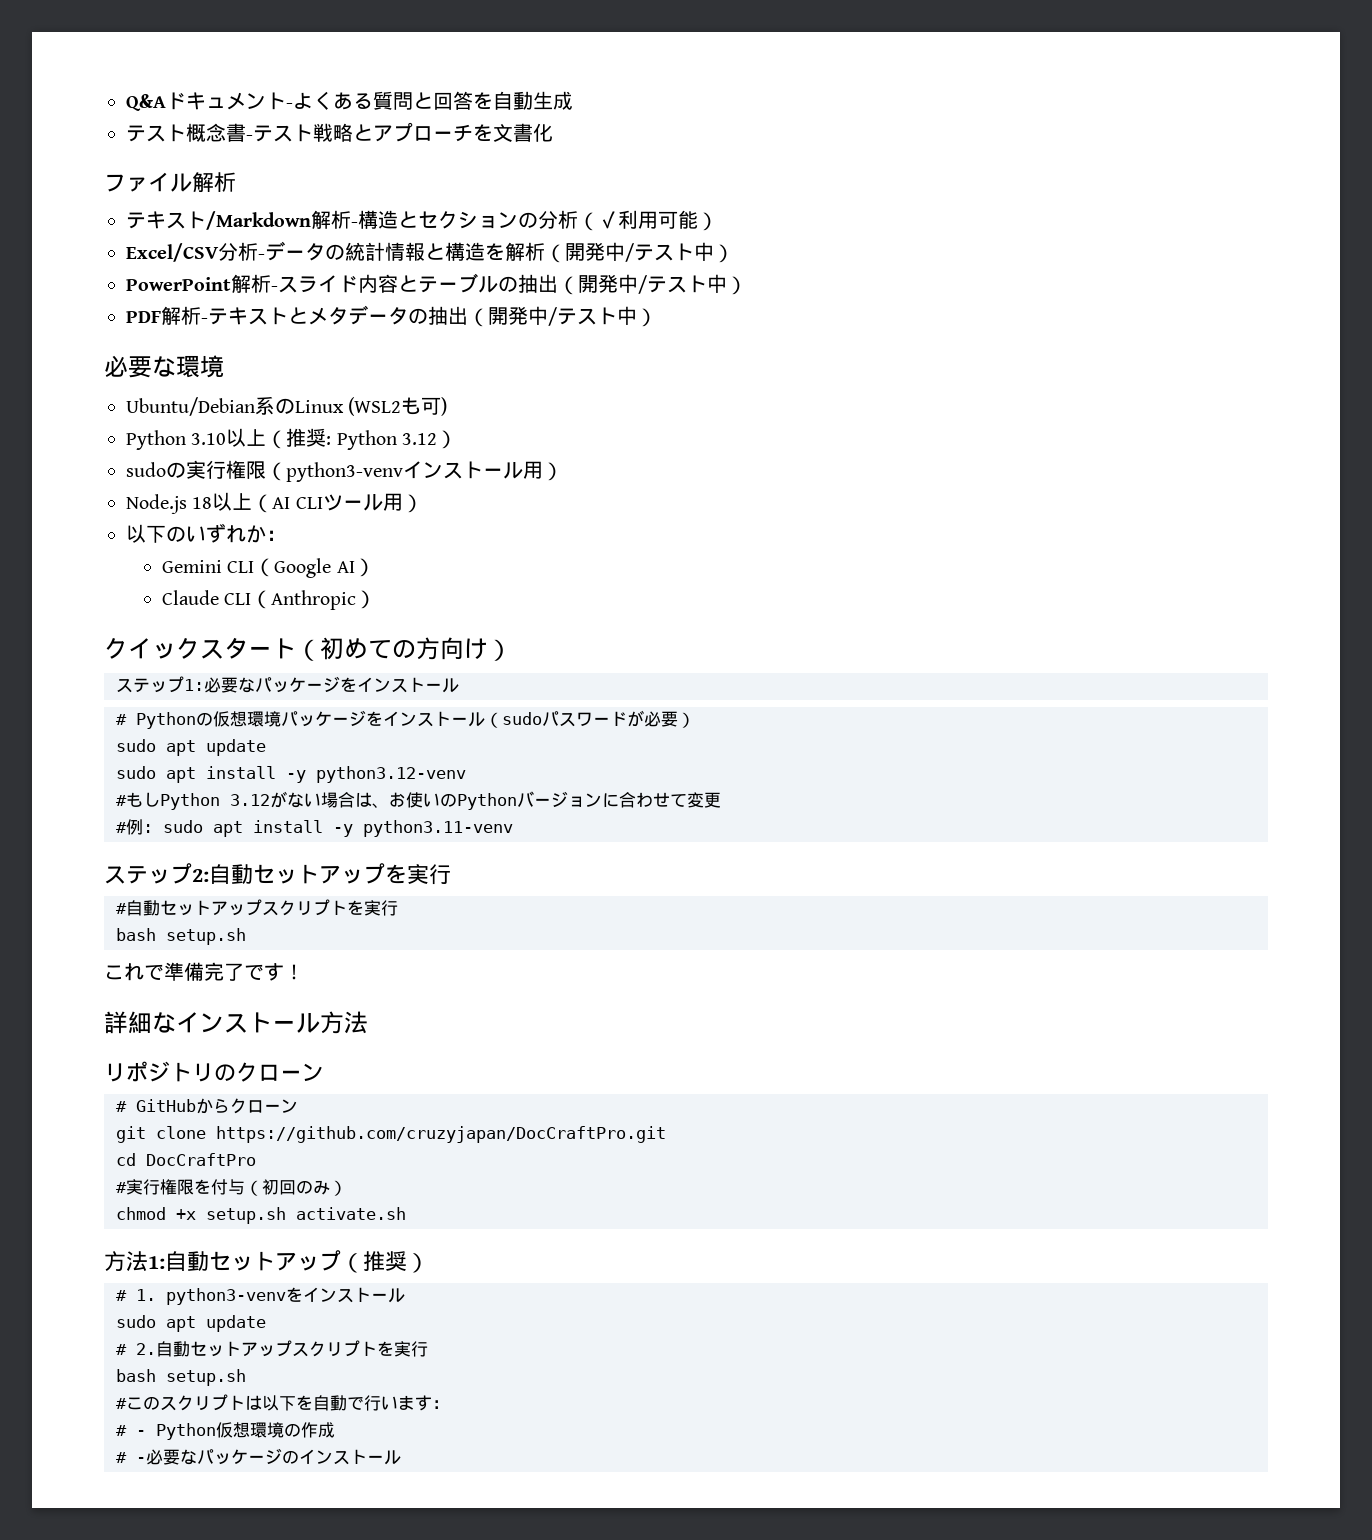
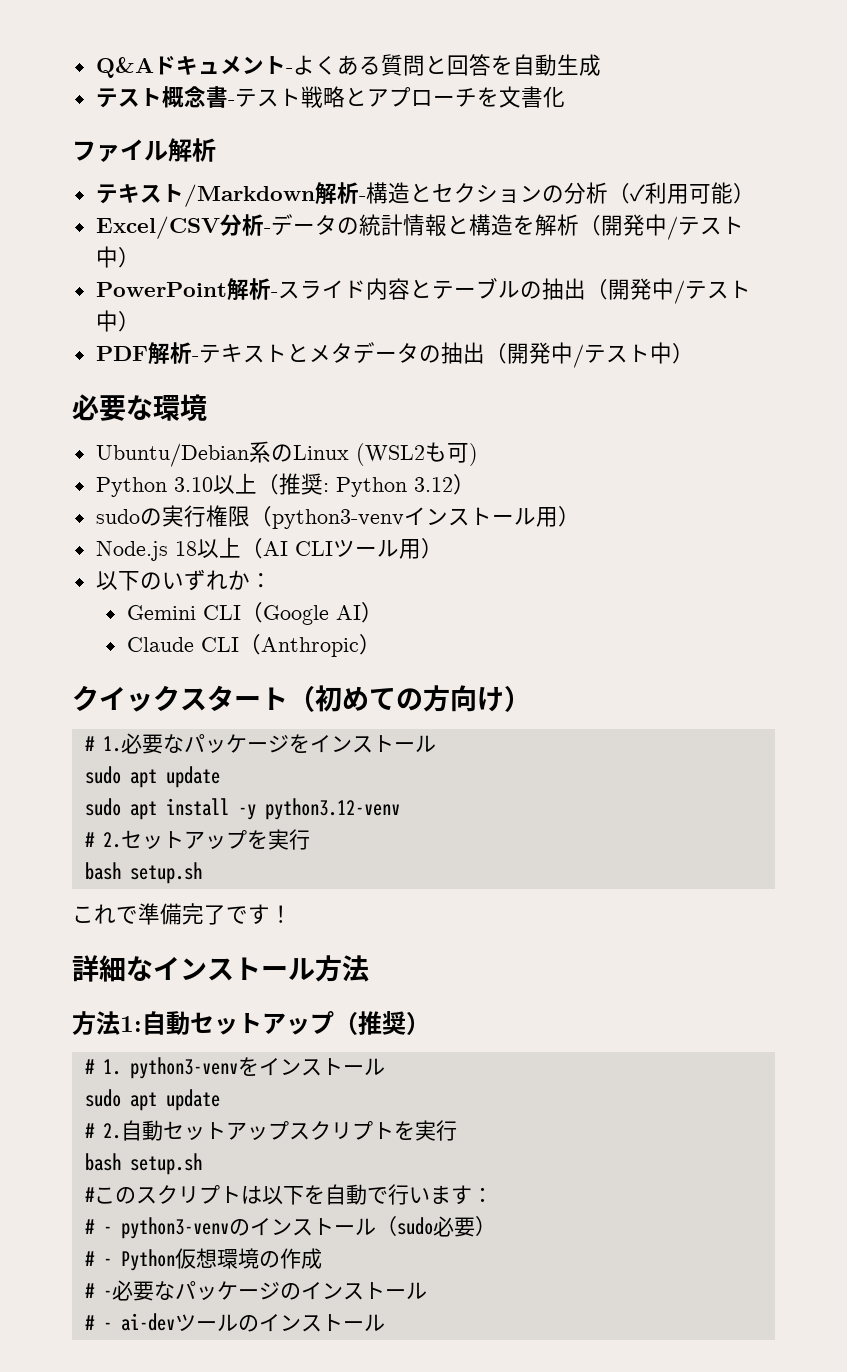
[116,676,204,693] ステップ1: -> [84,736,121,752] # 1.
[116,710,695,729] // # Pythonの仮想環境パッケージをインストール（sudoパスワードが必要） -> (436, 743) none
[126,791,721,810] [116,819,513,837] [104,863,253,884] もしPython 3.12がない場合は、お使いのPythonバージョンに合わせて変更 // #例: sudo apt install -y python3.11-venv // ステップ2:自動 -> [102,832,121,848] 2.
[116,899,398,916] // #自動セットアップスクリプトを実行 -> (310, 839) none
[104,1061,324,1082] [116,1098,298,1114] [116,1126,666,1143] [116,1153,256,1166] [116,1179,347,1196] [116,1207,406,1224] // リポジトリのクローン // # GitHubからクローン // git clone https://github.com/cruzyjapan/DocCraftPro.git // cd DocCraftPro // #実行権限を付与（初回のみ） // chmod +x setup.sh activate.sh -> (369, 968) none
(449, 1404) none -> [84,1216,496,1239] // # - python3-venvのインストール（sudo必要）
(401, 1457) none -> [84,1313,385,1332] // # - ai-devツールのインストール

